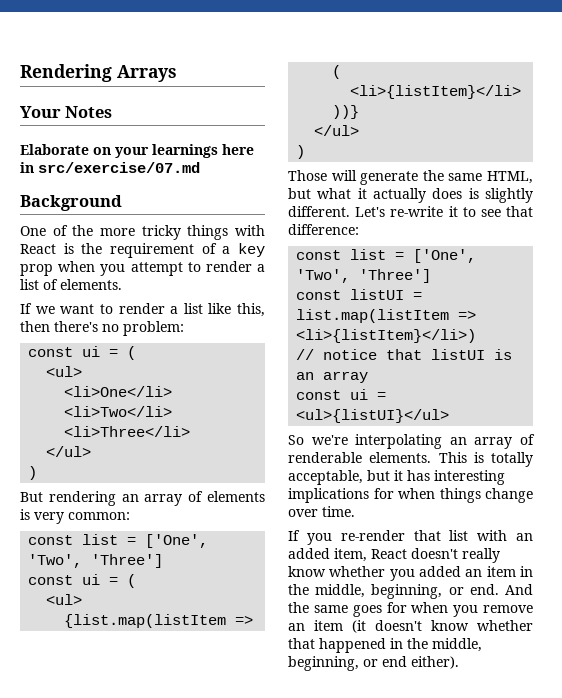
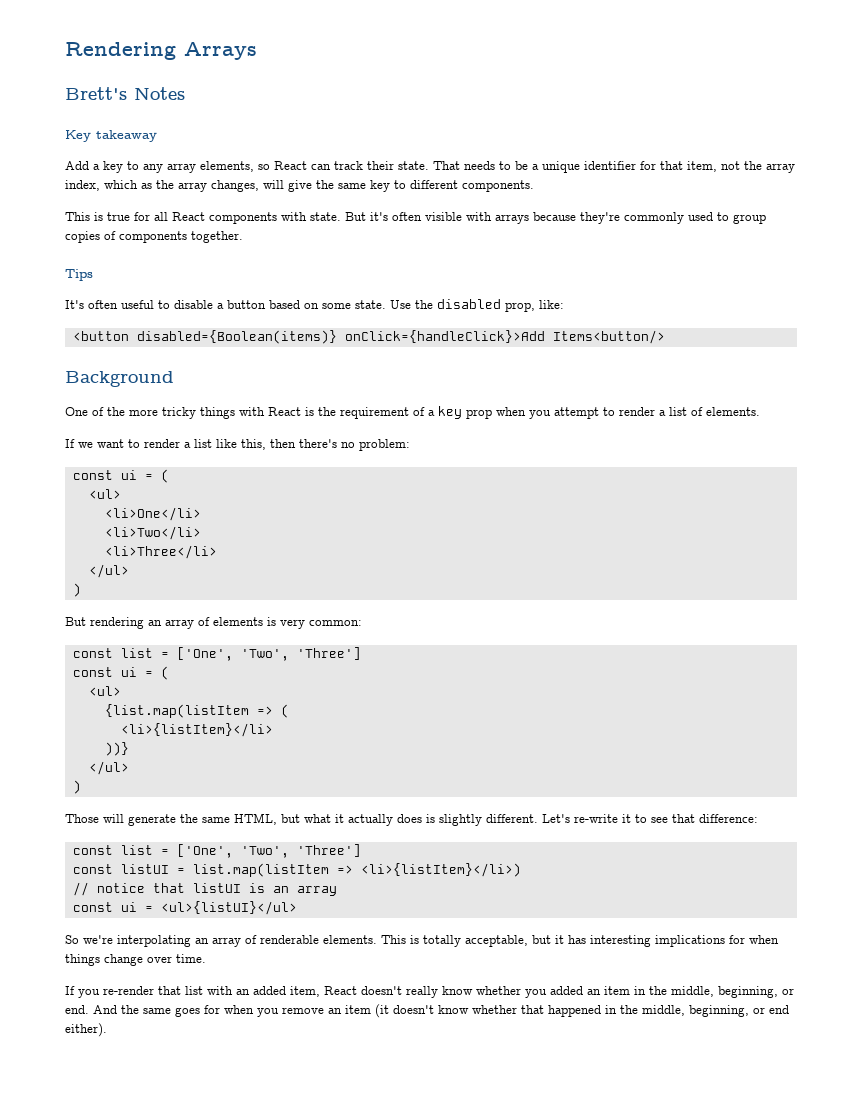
[20,106,61,118] Your -> [65,87,127,100] Brett's
[20,144,254,158] [20,162,200,173] Elaborate on your learnings here in src/exercise/07.md -> [65,130,157,142] [65,161,795,173] [65,180,534,192] [65,212,766,224] [65,231,243,243] [65,269,93,281] [65,299,564,312] [72,330,665,344] Key takeaway // Add a key to any array elements, so React can track their state. That needs to be a unique identifier for that item, not the array index, which as the array changes, will give the same key to different components. // This is true for all React components with state. But it's often visible with arrays because they're commonly used to group copies of components together. // Tips // It's often useful to disable a button based on some state. Use the disabled prop, like: // <button disabled={Boolean(items)} onClick={handleClick}>Add Items<button/>

